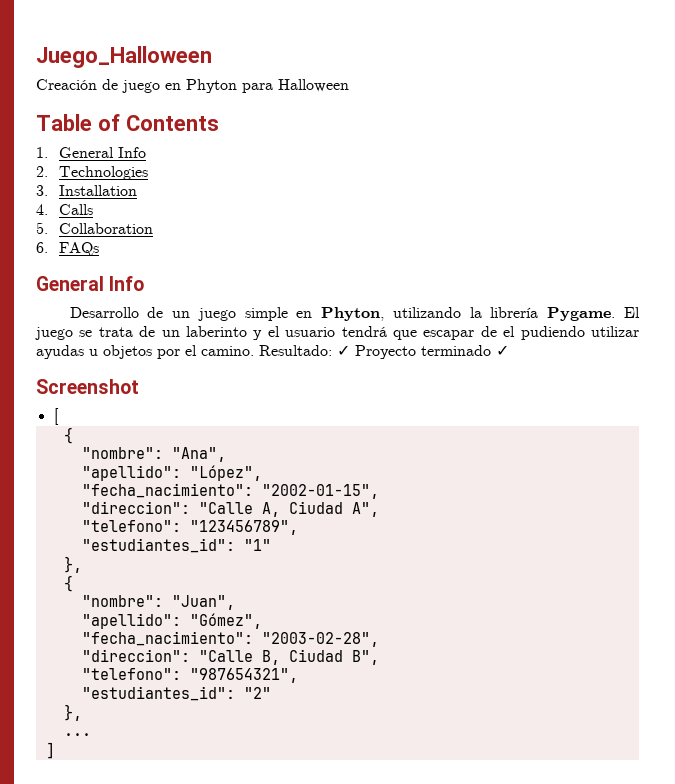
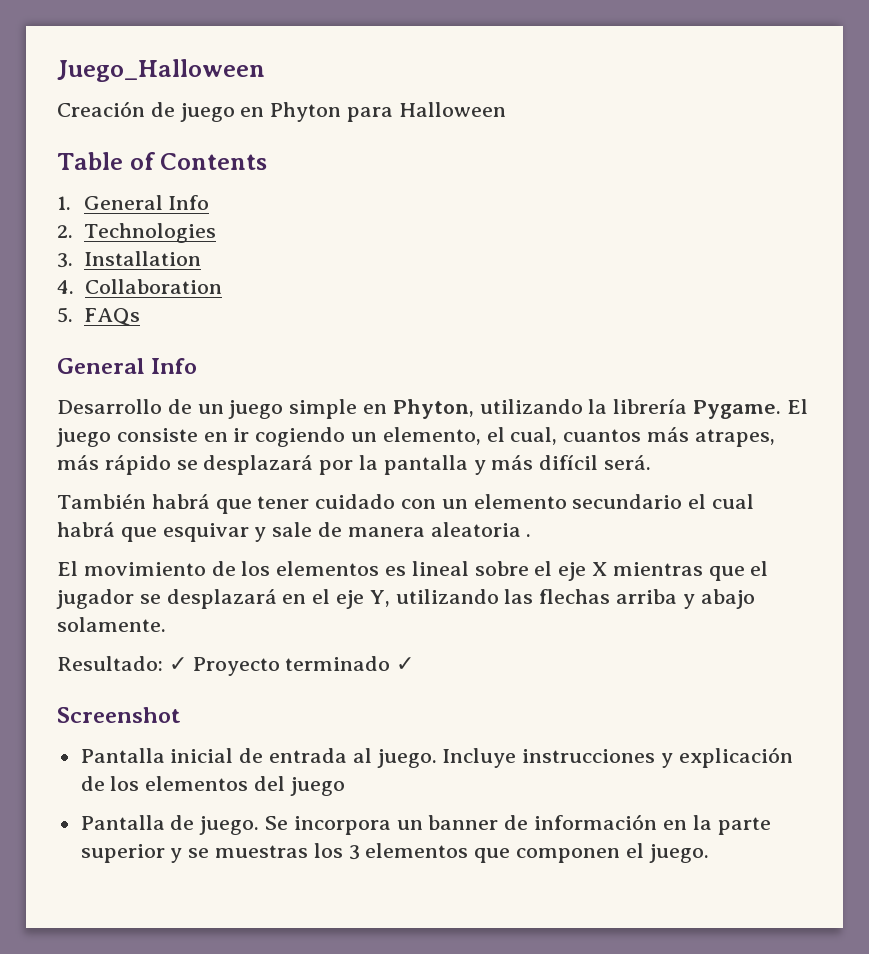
[59,204,94,215] [36,222,48,234] Calls // 5. -> (74, 287) none
[36,242,48,253] 6. -> [57,307,73,323] 5.
[79,326,639,340] [36,345,254,359] se trata de un laberinto y el usuario tendrá que escapar de el pudiendo utilizar ayudas u objetos por el camino. -> [116,427,775,447] [57,455,652,475] [57,494,755,514] [57,522,532,542] [57,561,769,581] [56,589,755,609] [57,617,166,632] consiste en ir cogiendo un elemento, el cual, cuantos más atrapes, más rápido se desplazará por la pantalla y más difícil será. // También habrá que tener cuidado con un elemento secundario el cual habrá que esquivar y sale de manera aleatoria . // El movimiento de los elementos es lineal sobre el eje X mientras que el jugador se desplazará en el eje Y, utilizando las flechas arriba y abajo solamente. //
[53,408,59,425] [63,427,73,444] [81,447,226,462] [81,465,262,481] [81,483,379,499] [81,501,379,517] [81,520,298,535] [81,538,271,553] [63,556,82,573] [63,575,73,592] [81,595,235,610] [81,613,262,629] [81,631,379,647] [81,649,379,665] [81,668,298,683] [81,686,271,701] [63,704,82,721] [63,733,91,736] [45,742,55,759] [ // { // "nombre": "Ana", // "apellido": "López", // "fecha_nacimiento": "2002-01-15", // "direccion": "Calle A, Ciudad A", // "telefono": "123456789", // "estudiantes_id": "1" // }, // { // "nombre": "Juan", // "apellido": "Gómez", // "fecha_nacimiento": "2003-02-28", // "direccion": "Calle B, Ciudad B", // "telefono": "987654321", // "estudiantes_id": "2" // }, // ... // ] -> [80,747,793,768] [80,776,345,796] [80,814,771,835] [80,843,709,863] Pantalla inicial de entrada al juego. Incluye instrucciones y explicación de los elementos del juego // Pantalla de juego. Se incorpora un banner de información en la parte superior y se muestras los 3 elementos que componen el juego.

